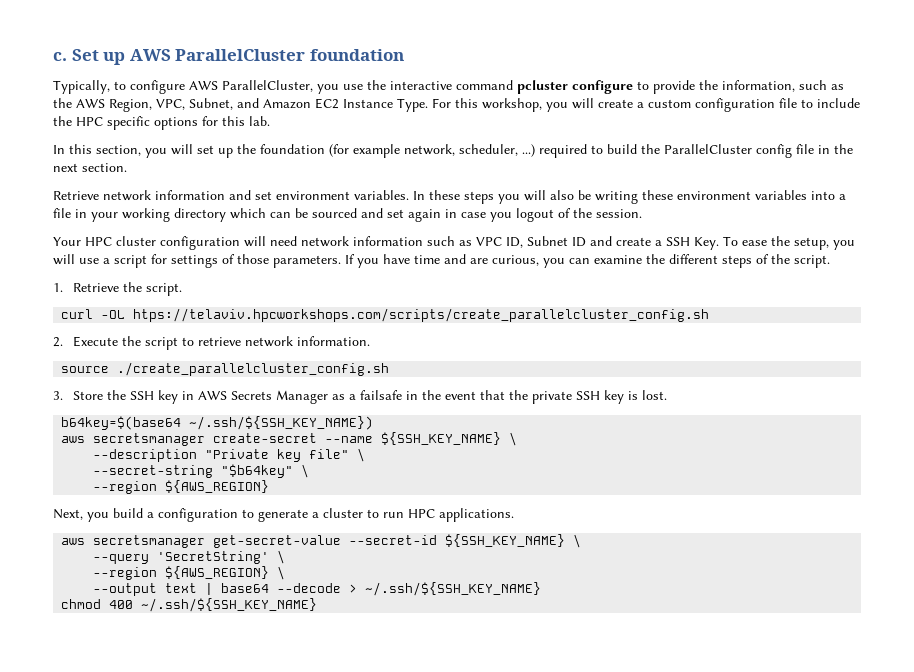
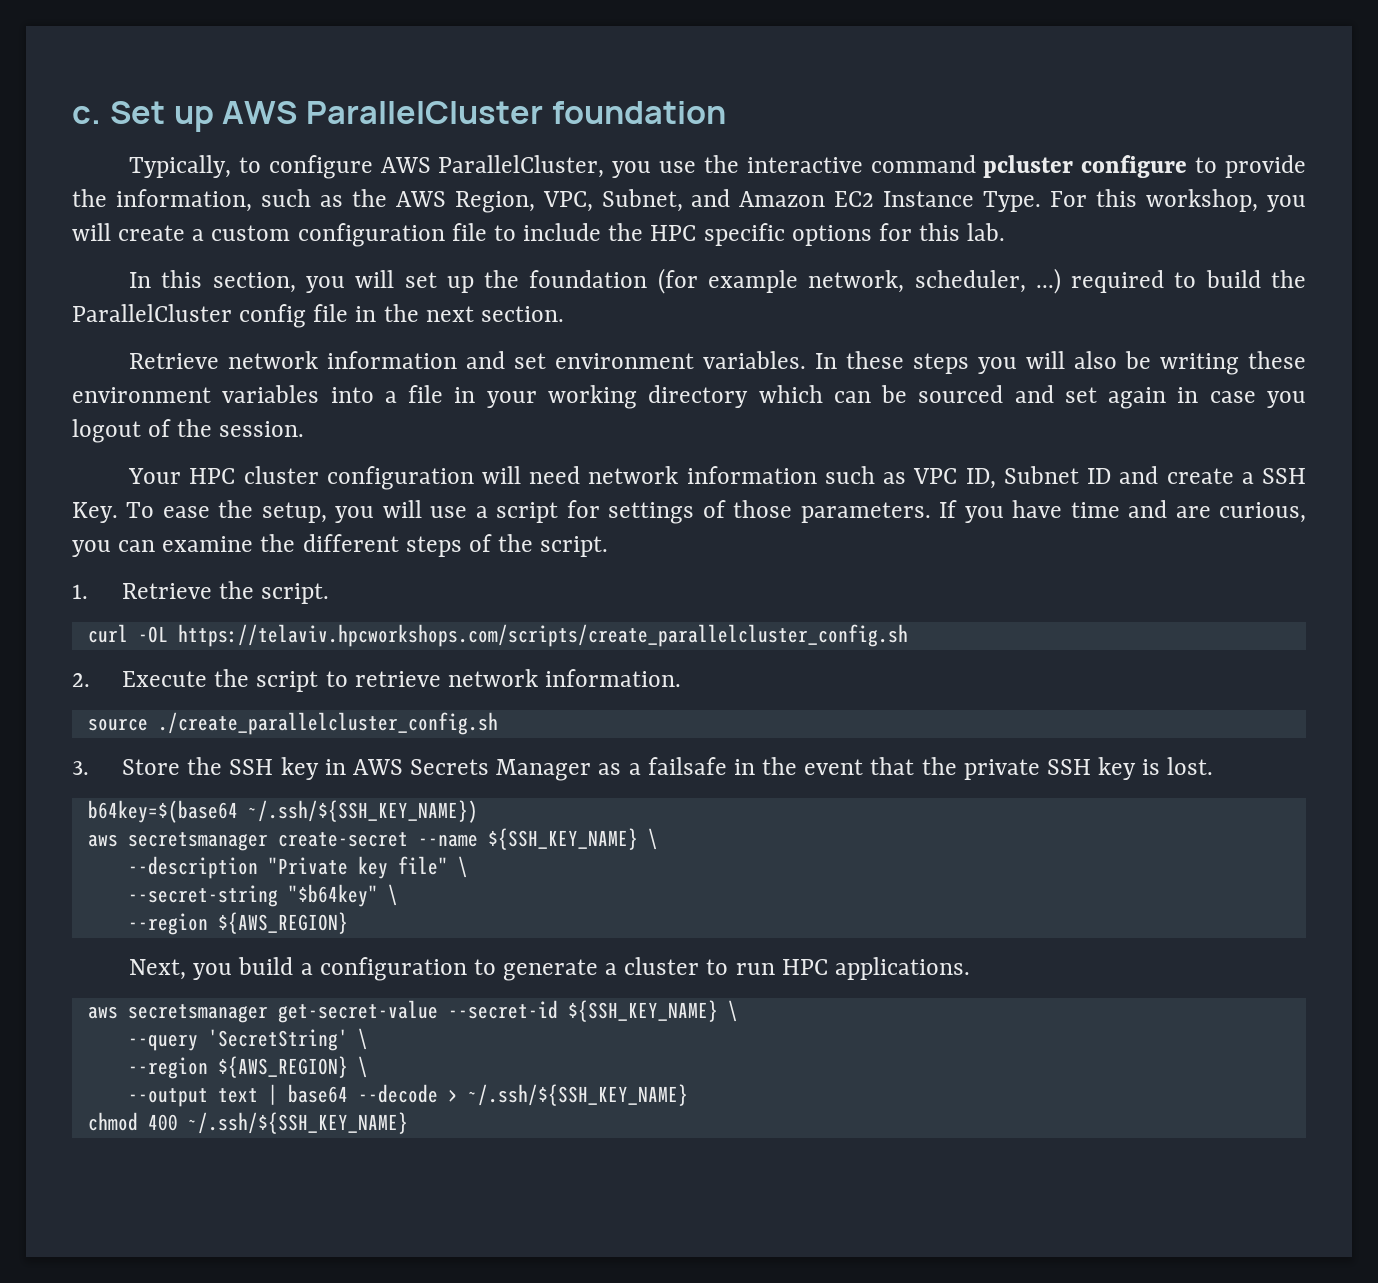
[133,308,710,322] htps://telaviv.hpcworkshops.com/scripts/create_parallelcluster_config.sh -> [177,624,908,647] https://telaviv.hpcworkshops.com/scripts/create_parallelcluster_config.sh

